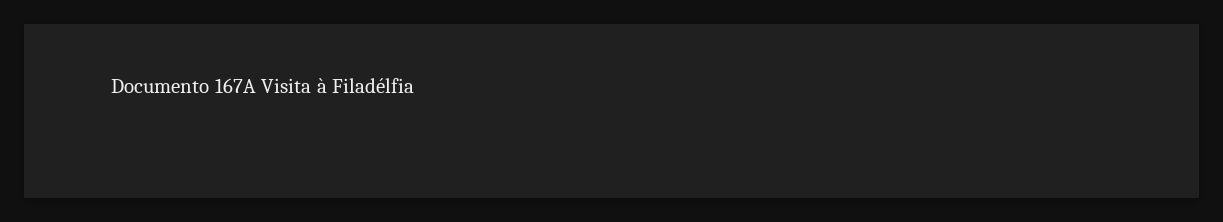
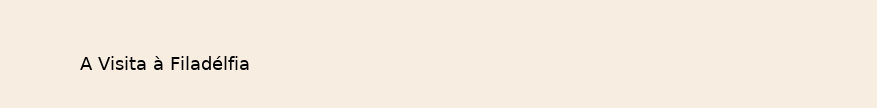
[111,78,256,93] Documento 167A -> [80,57,93,70] A

